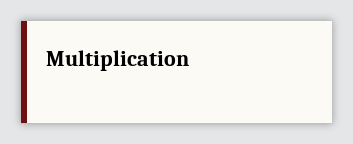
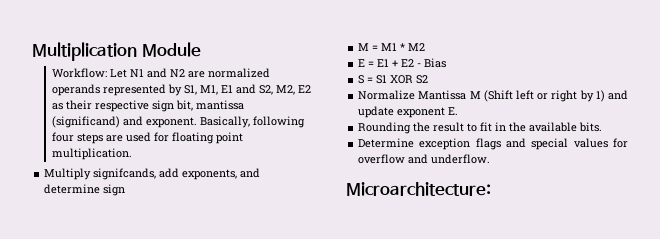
(189, 60) none -> [141,42,201,57] [52,68,271,78] [52,84,312,96] [52,100,245,112] [52,116,306,128] [52,132,244,144] [52,148,133,160] [44,168,261,180] [44,184,126,196] [358,43,426,51] [358,58,447,68] [358,75,429,84] [358,90,628,102] [358,106,459,118] [358,122,603,134] [358,138,628,150] [358,154,491,164] [346,182,491,196] Module // Workflow: Let N1 and N2 are normalized operands represented by S1, M1, E1 and S2, M2, E2 as their respective sign bit, mantissa (significand) and exponent. Basically, following four steps are used for floating point multiplication. // Multiply signifcands, add exponents, and determine sign // M = M1 * M2 // E = E1 + E2 - Bias // S = S1 XOR S2 // Normalize Mantissa M (Shift left or right by 1) and update exponent E. // Rounding the result to fit in the available bits. // Determine exception flags and special values for overflow and underflow. // Microarchitecture:

